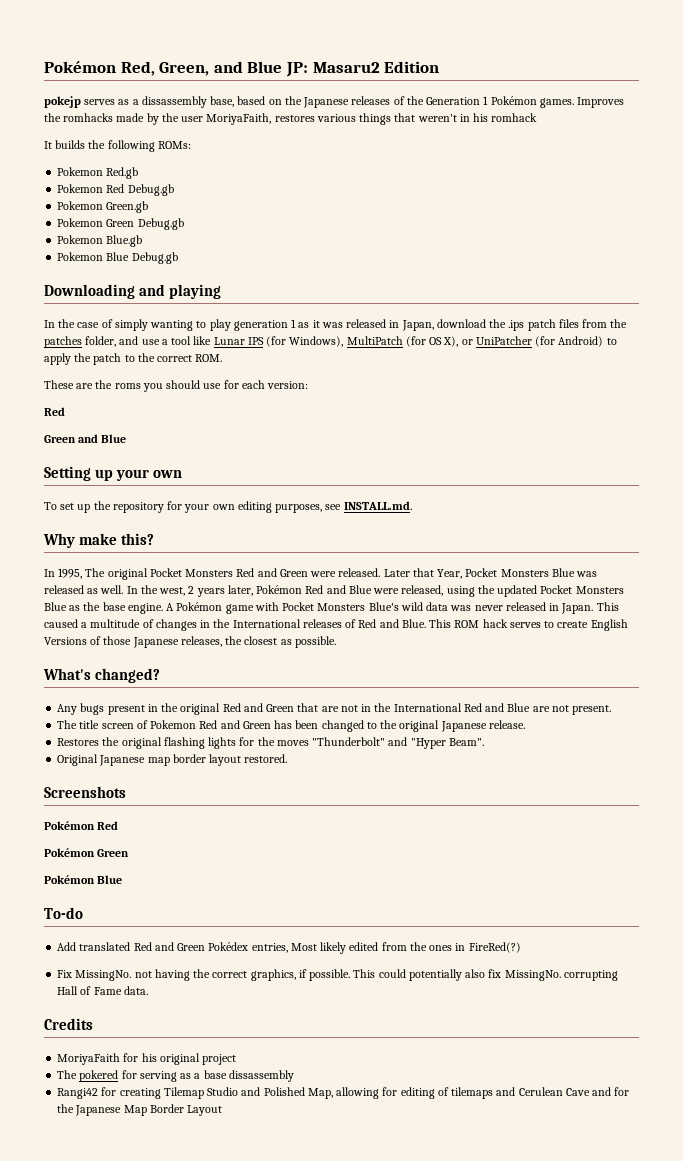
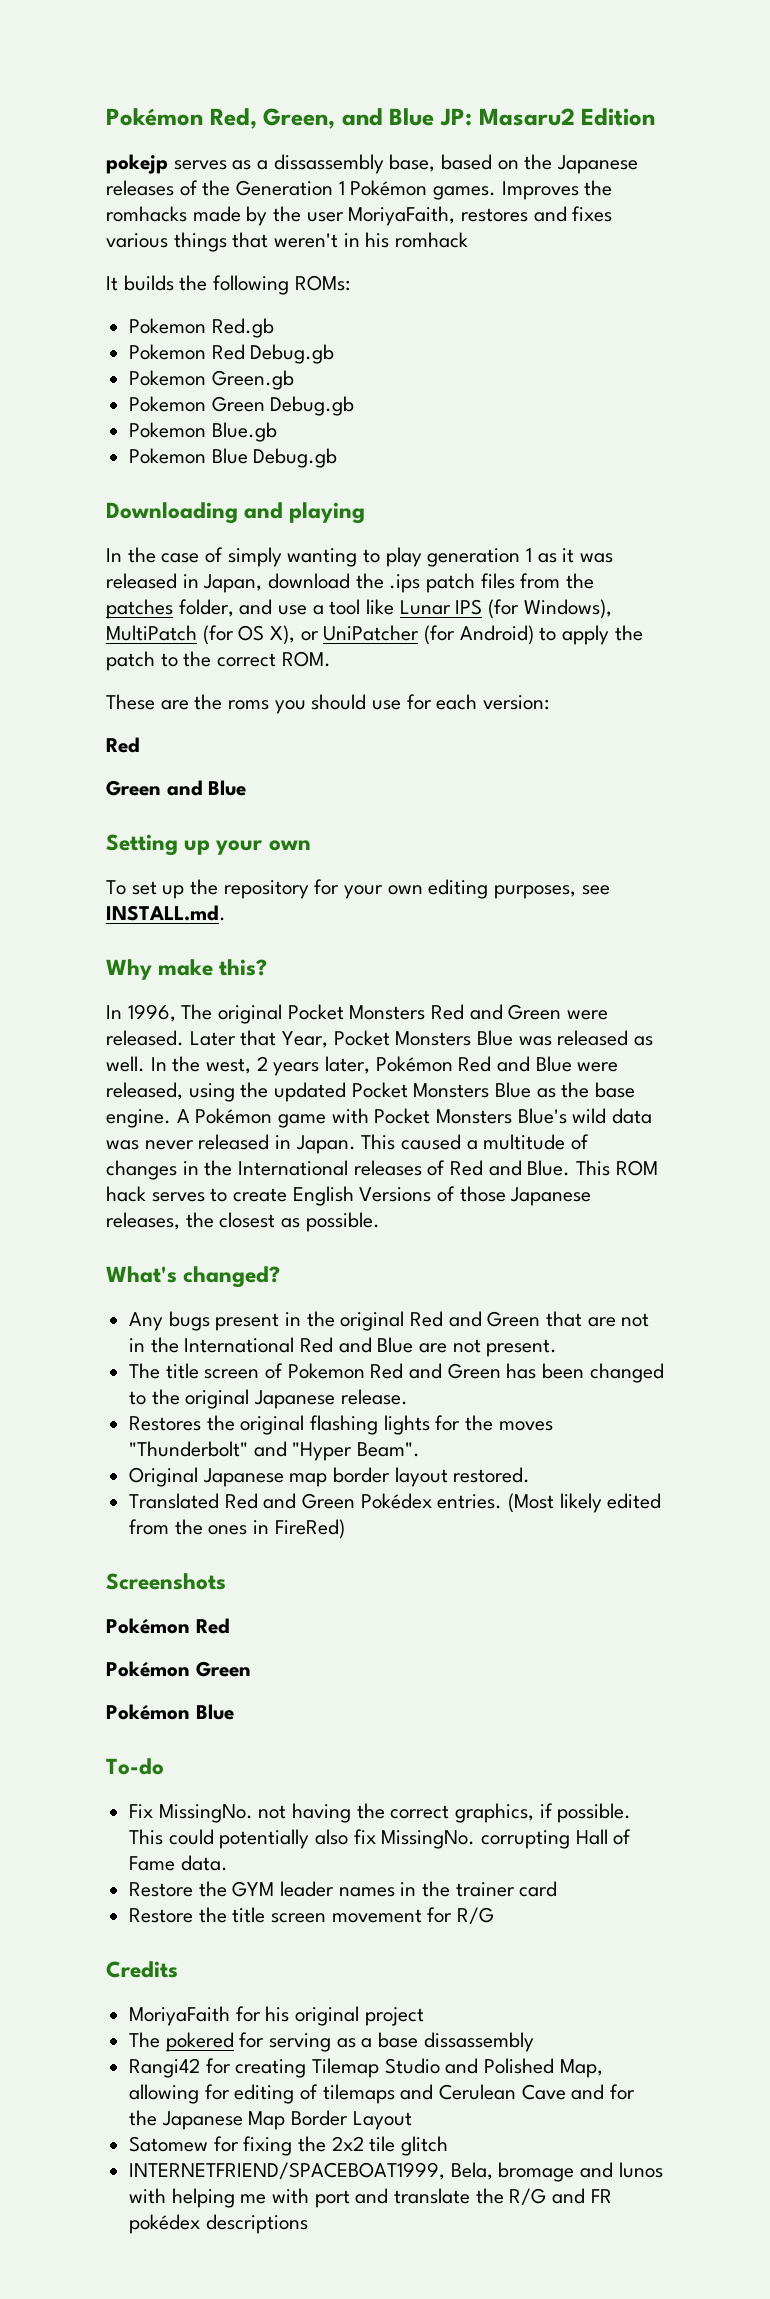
(315, 118) none -> [533,206,613,222] and fixes
[58,568,83,579] 1995, -> [127,1004,176,1022] 1996,
(288, 758) none -> [129,1493,662,1513] [129,1519,345,1539] // Translated Red and Green Pokédex entries. (Most likely edited from the ones in FireRed)
[57,942,521,954] // Add translated Red and Green Pokédex entries, Most likely edited from the ones in FireRed(?) -> (164, 1766) none
(148, 990) none -> [129,1881,558,1897] [129,1907,495,1925] // Restore the GYM leader names in the trainer card // Restore the title screen movement for R/G
(223, 1110) none -> [129,2136,449,2156] [129,2162,663,2182] [129,2188,612,2208] [129,2214,308,2234] // Satomew for fixing the 2x2 tile glitch // INTERNETFRIEND/SPACEBOAT1999, Bela, bromage and lunos with helping me with port and translate the R/G and FR pokédex descriptions

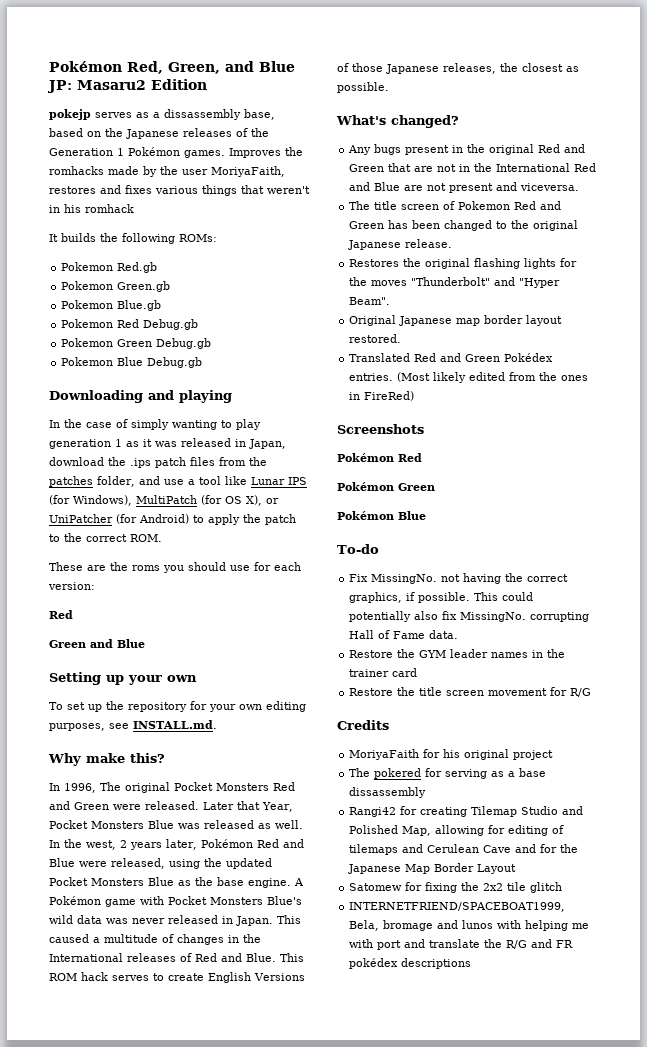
(274, 328) none -> [61,281,171,292] [61,300,162,311] // Pokemon Green.gb // Pokemon Blue.gb
[129,370,294,390] // Pokemon Green.gb -> (199, 324) none
[129,422,277,442] // Pokemon Blue.gb -> (212, 343) none
[486,1339,558,1357] present. -> [449,182,580,193] present and viceversa.

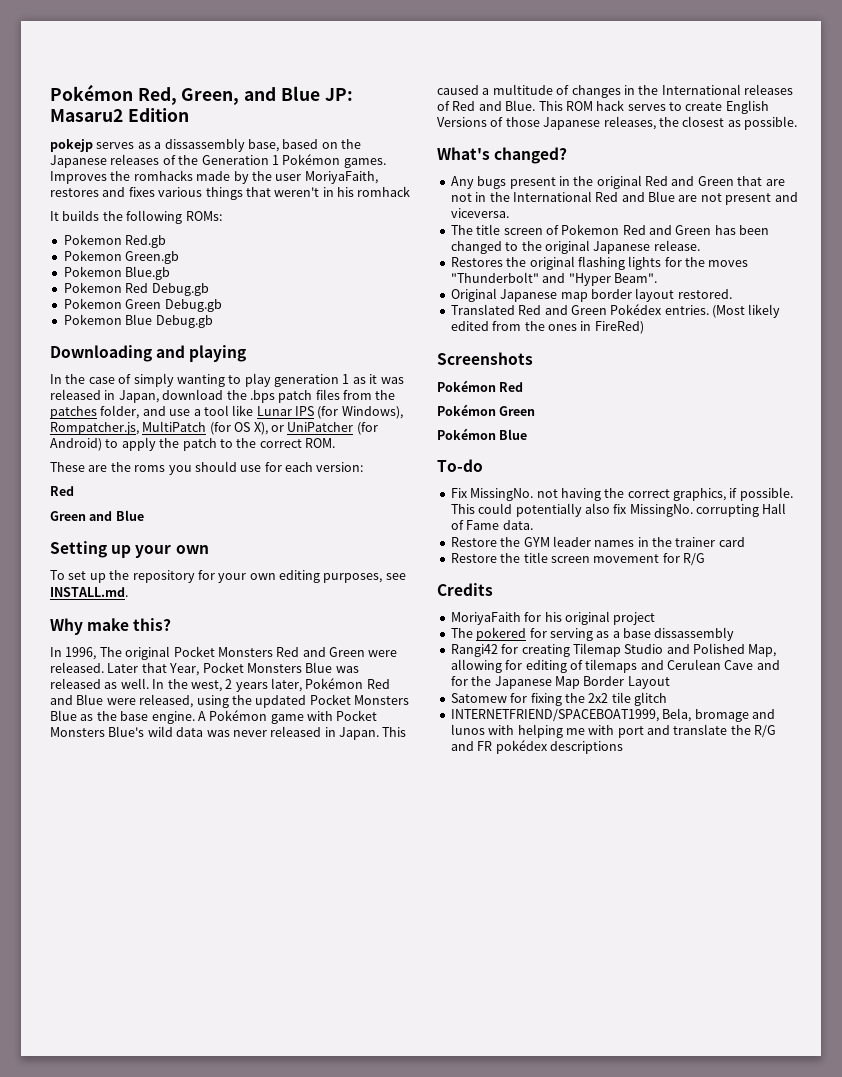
[130,458,151,468] .ips -> [249,390,275,403] .bps
(132, 500) none -> [50,422,139,435] Rompatcher.js,

